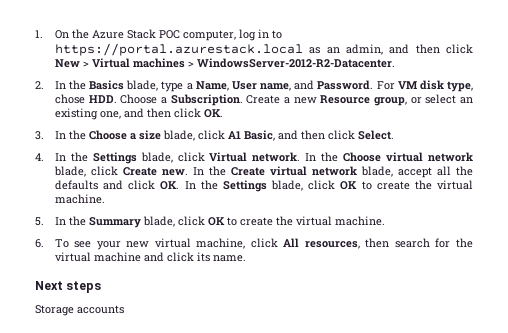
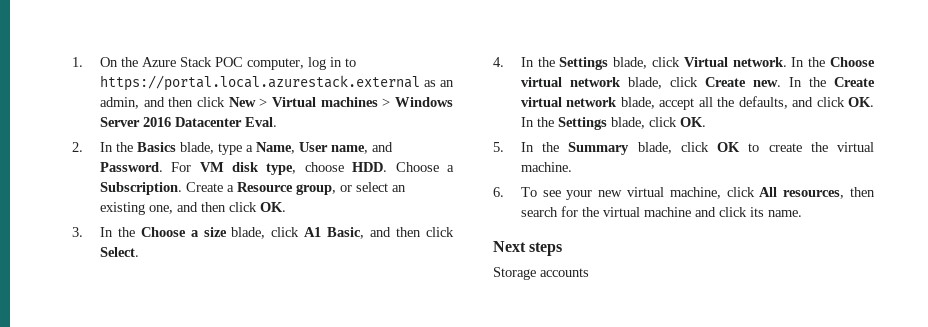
[54,43,303,56] https://portal.azurestack.local -> [99,75,420,91] https://portal.local.azurestack.external
[196,58,395,68] WindowsServer-2012-R2-Datacenter. -> [394,97,453,107] [99,117,277,127] Windows Server 2016 Datacenter Eval.
[54,94,85,104] chose -> [304,162,344,172] choose
[293,97,317,104] new -> (234, 188) none
[54,180,98,190] defaults -> [738,96,788,109] defaults,
[340,180,473,190] [54,194,105,204] OK to create the virtual machine. -> [679,117,706,127] OK.

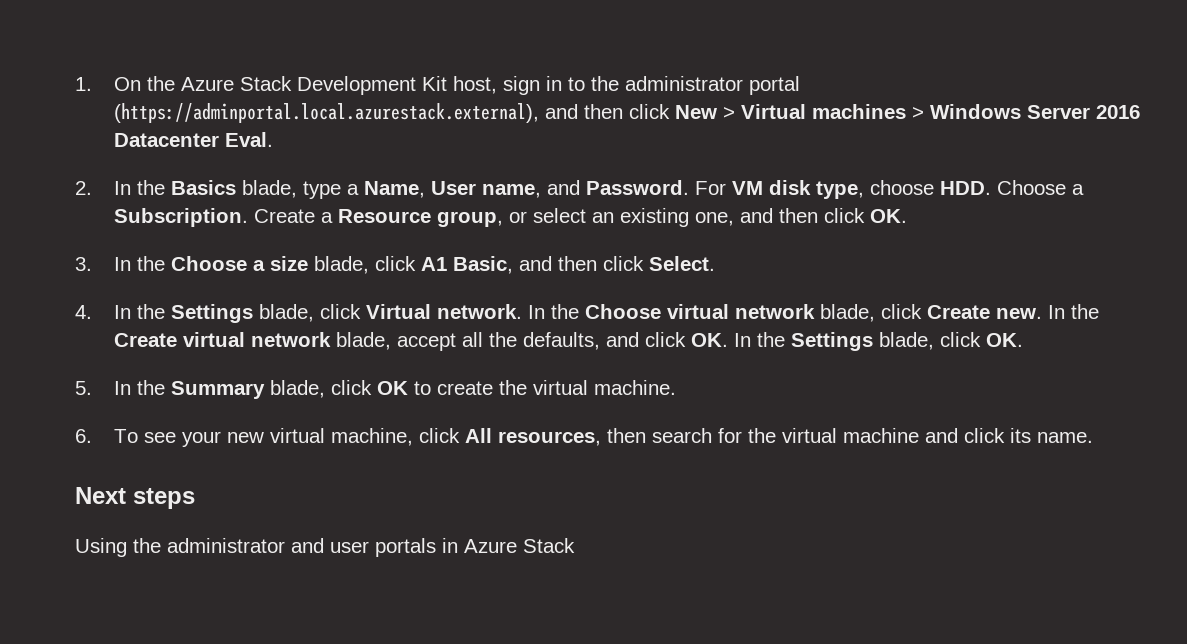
[214,57,356,70] [99,75,454,91] [99,97,139,109] POC computer, log in to https://portal.local.azurestack.external as an admin, -> [296,76,800,95] [113,103,539,123] Development Kit host, sign in to the administrator portal (https://adminportal.local.azurestack.external),
[493,267,589,280] Storage accounts -> [75,538,575,557] Using the administrator and user portals in Azure Stack

